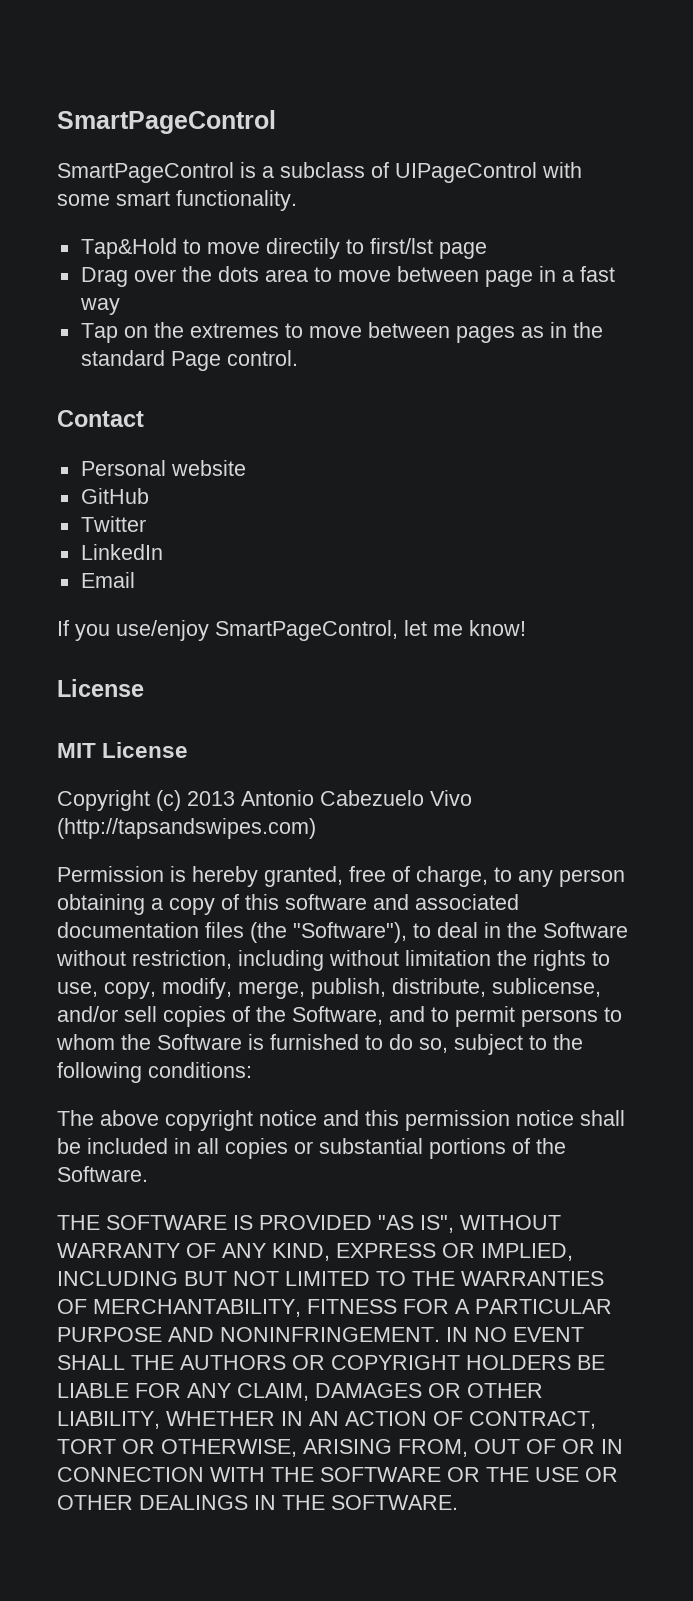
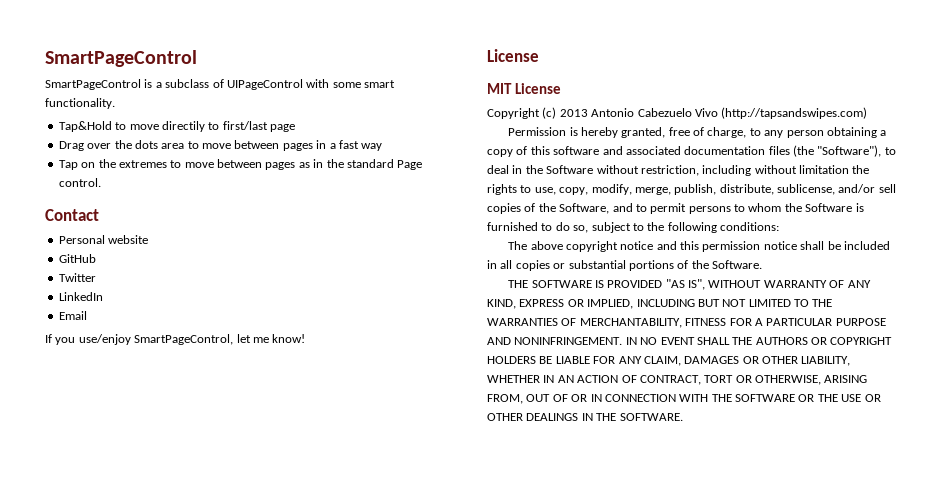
[369,238,433,254] first/lst -> [222,121,268,130] first/last
[484,270,533,287] page -> [282,143,313,151] pages

